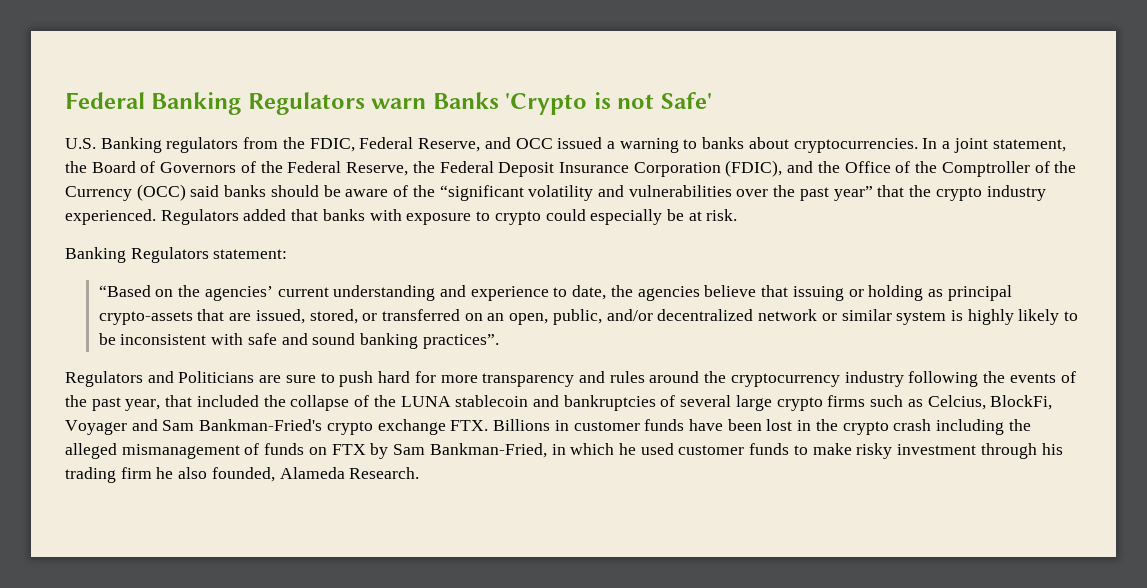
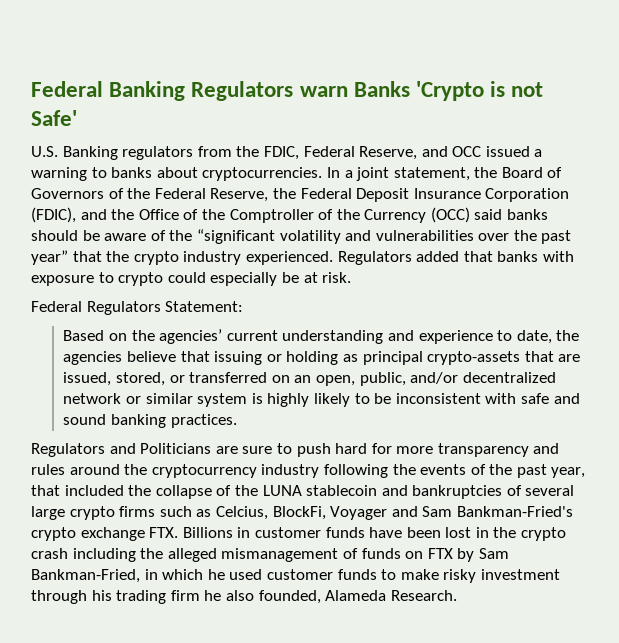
[65,247,288,263] [98,285,151,297] Banking Regulators statement: // “Based -> [31,301,244,315] [63,330,105,341] Federal Regulators Statement: // Based
[422,334,499,349] practices”. -> [170,414,237,428] practices.

